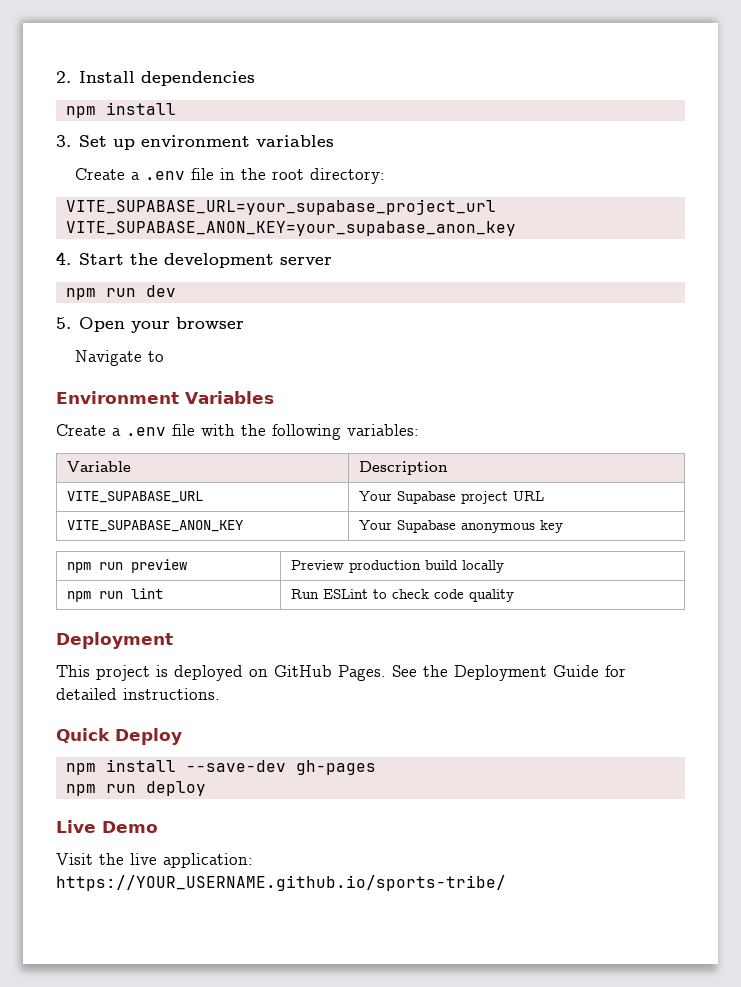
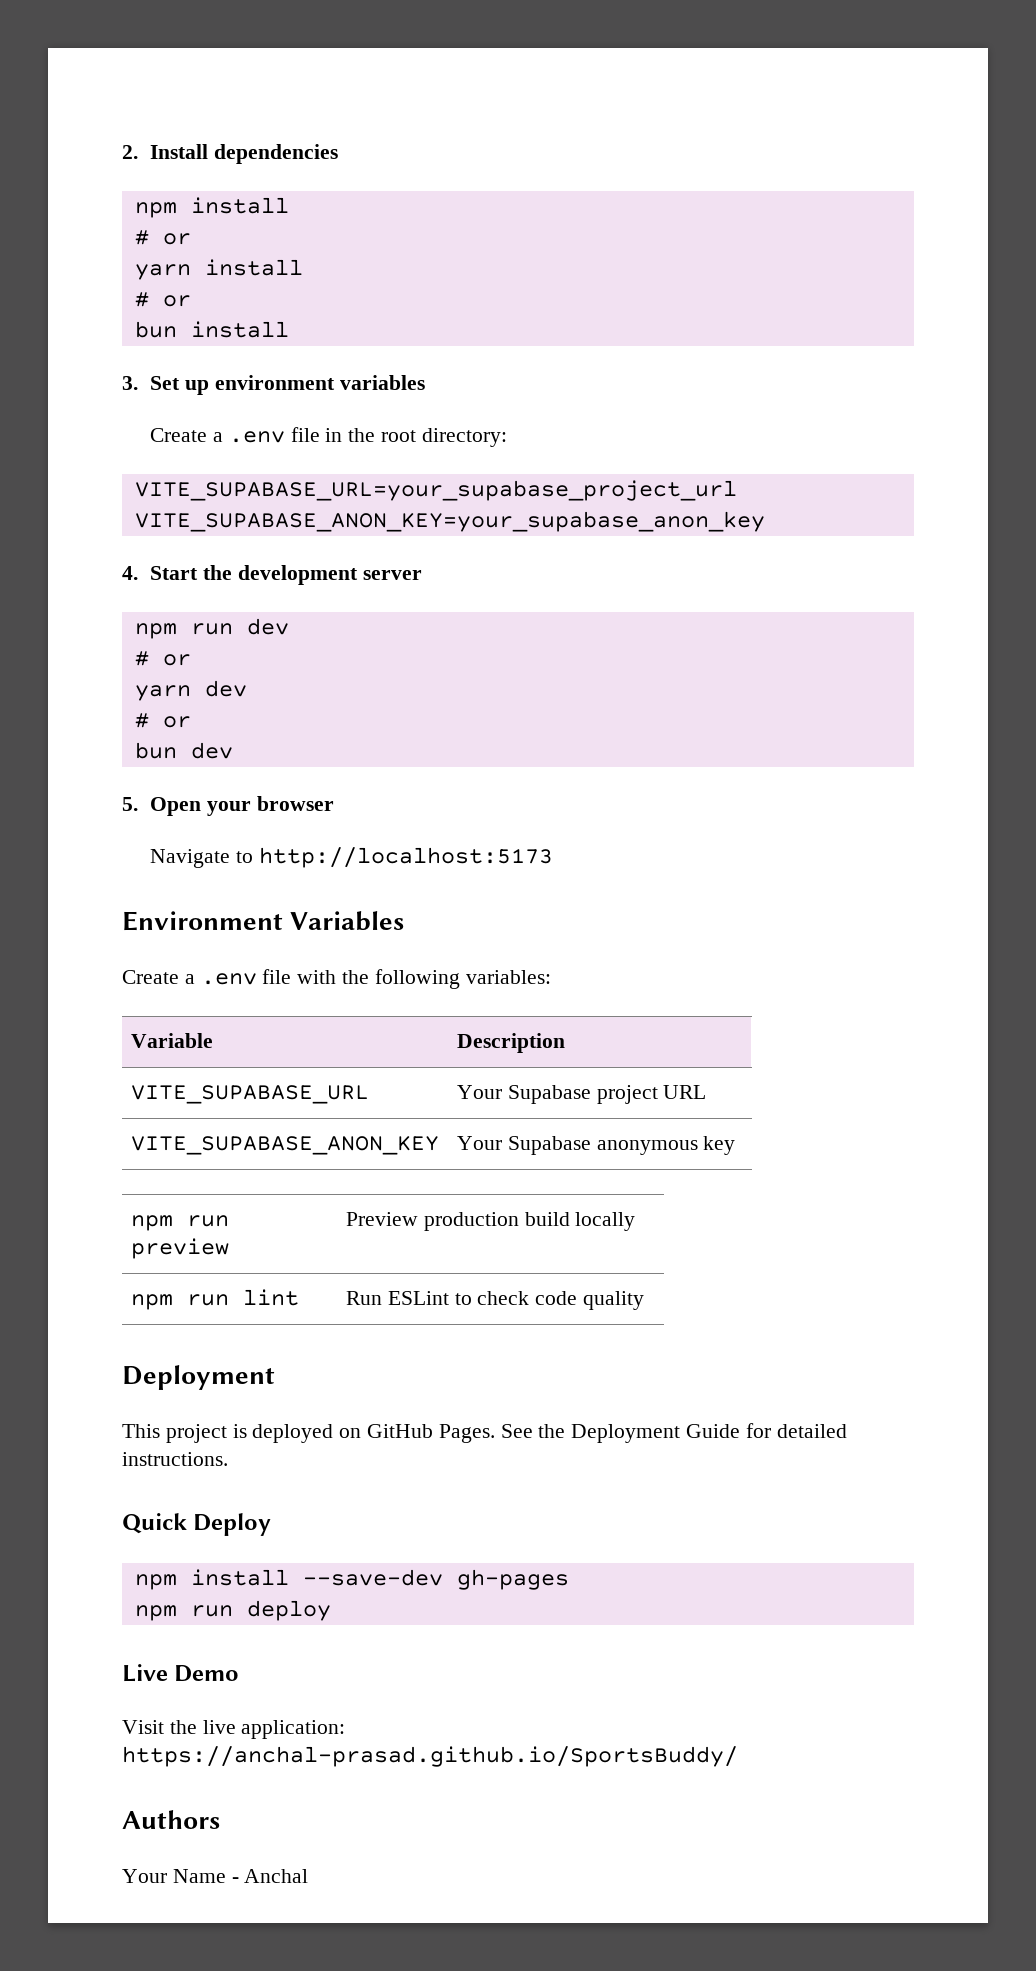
(176, 108) none -> [134,230,191,245] [134,259,303,280] [134,292,191,307] [134,321,289,338] // # or // yarn install // # or // bun install
(176, 291) none -> [134,651,191,666] [134,680,247,701] [134,713,191,728] [134,742,233,759] // # or // yarn dev // # or // bun dev
(165, 356) none -> [258,847,553,868] http://localhost:5173
[56,875,506,891] https://YOUR_USERNAME.github.io/sports-tribe/ -> [122,1746,738,1767] [122,1810,220,1829] [122,1869,309,1883] https://anchal-prasad.github.io/SportsBuddy/ // Authors // Your Name - Anchal

